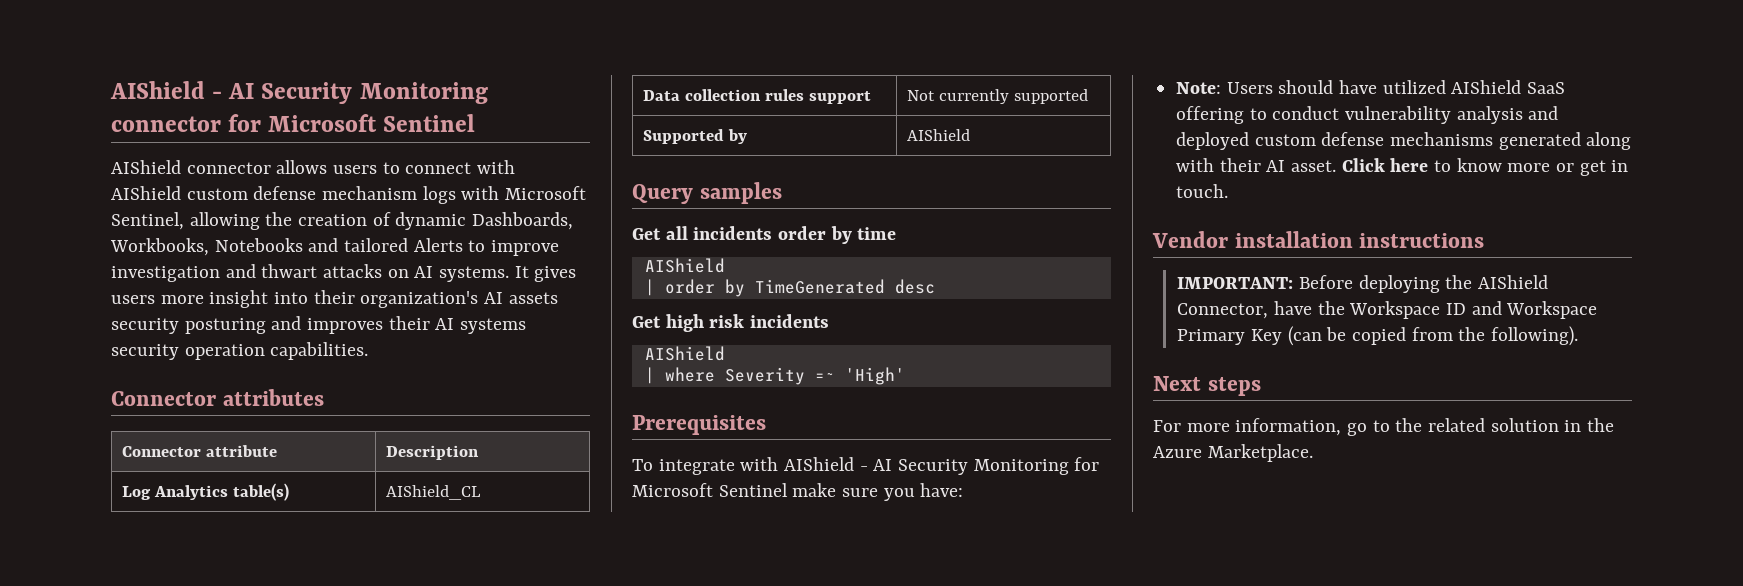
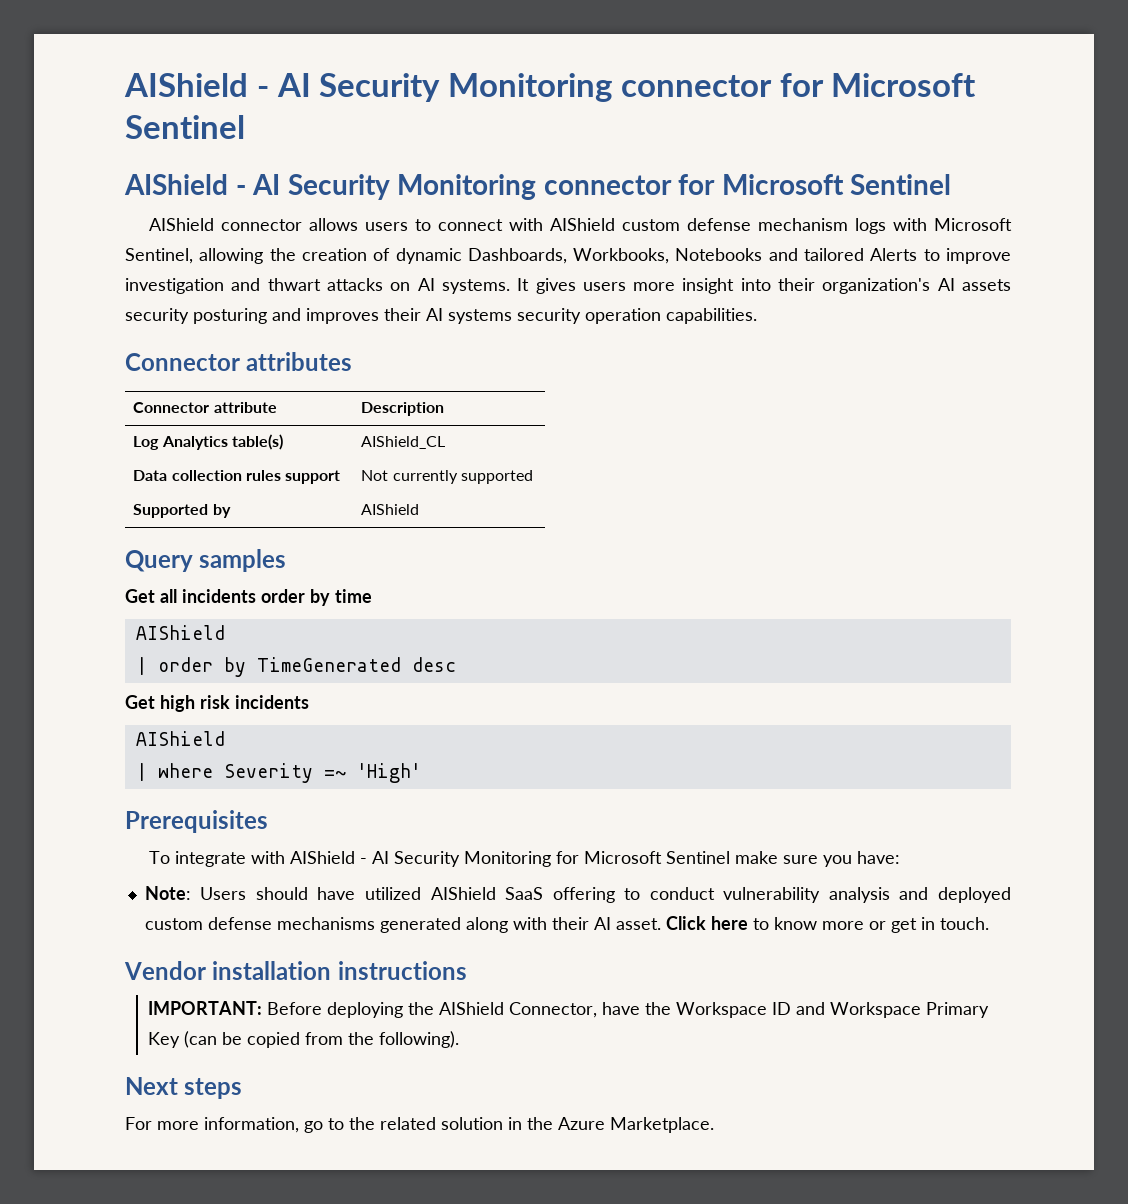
[110,81,488,104] [111,114,476,132] AIShield - AI Security Monitoring connector for Microsoft Sentinel -> [124,73,977,102] [125,115,245,139] [124,174,952,200] AIShield - AI Security Monitoring connector for Microsoft Sentinel // AIShield - AI Security Monitoring connector for Microsoft Sentinel

